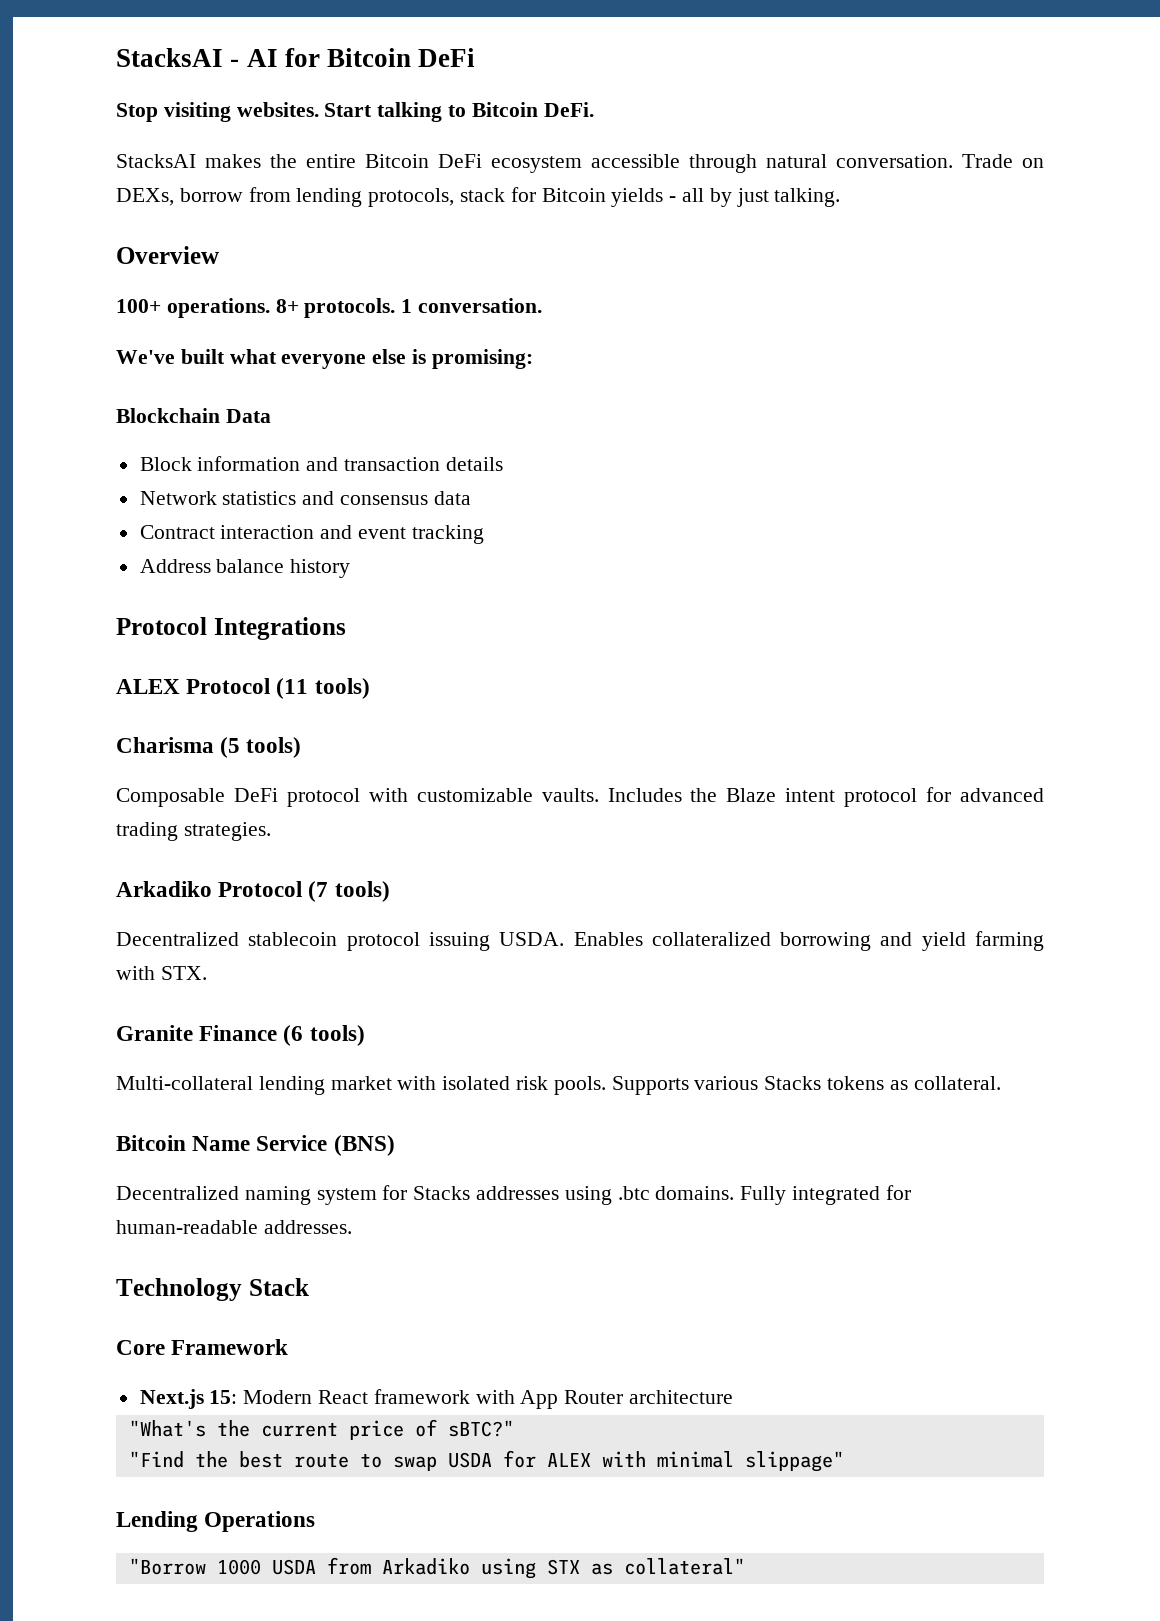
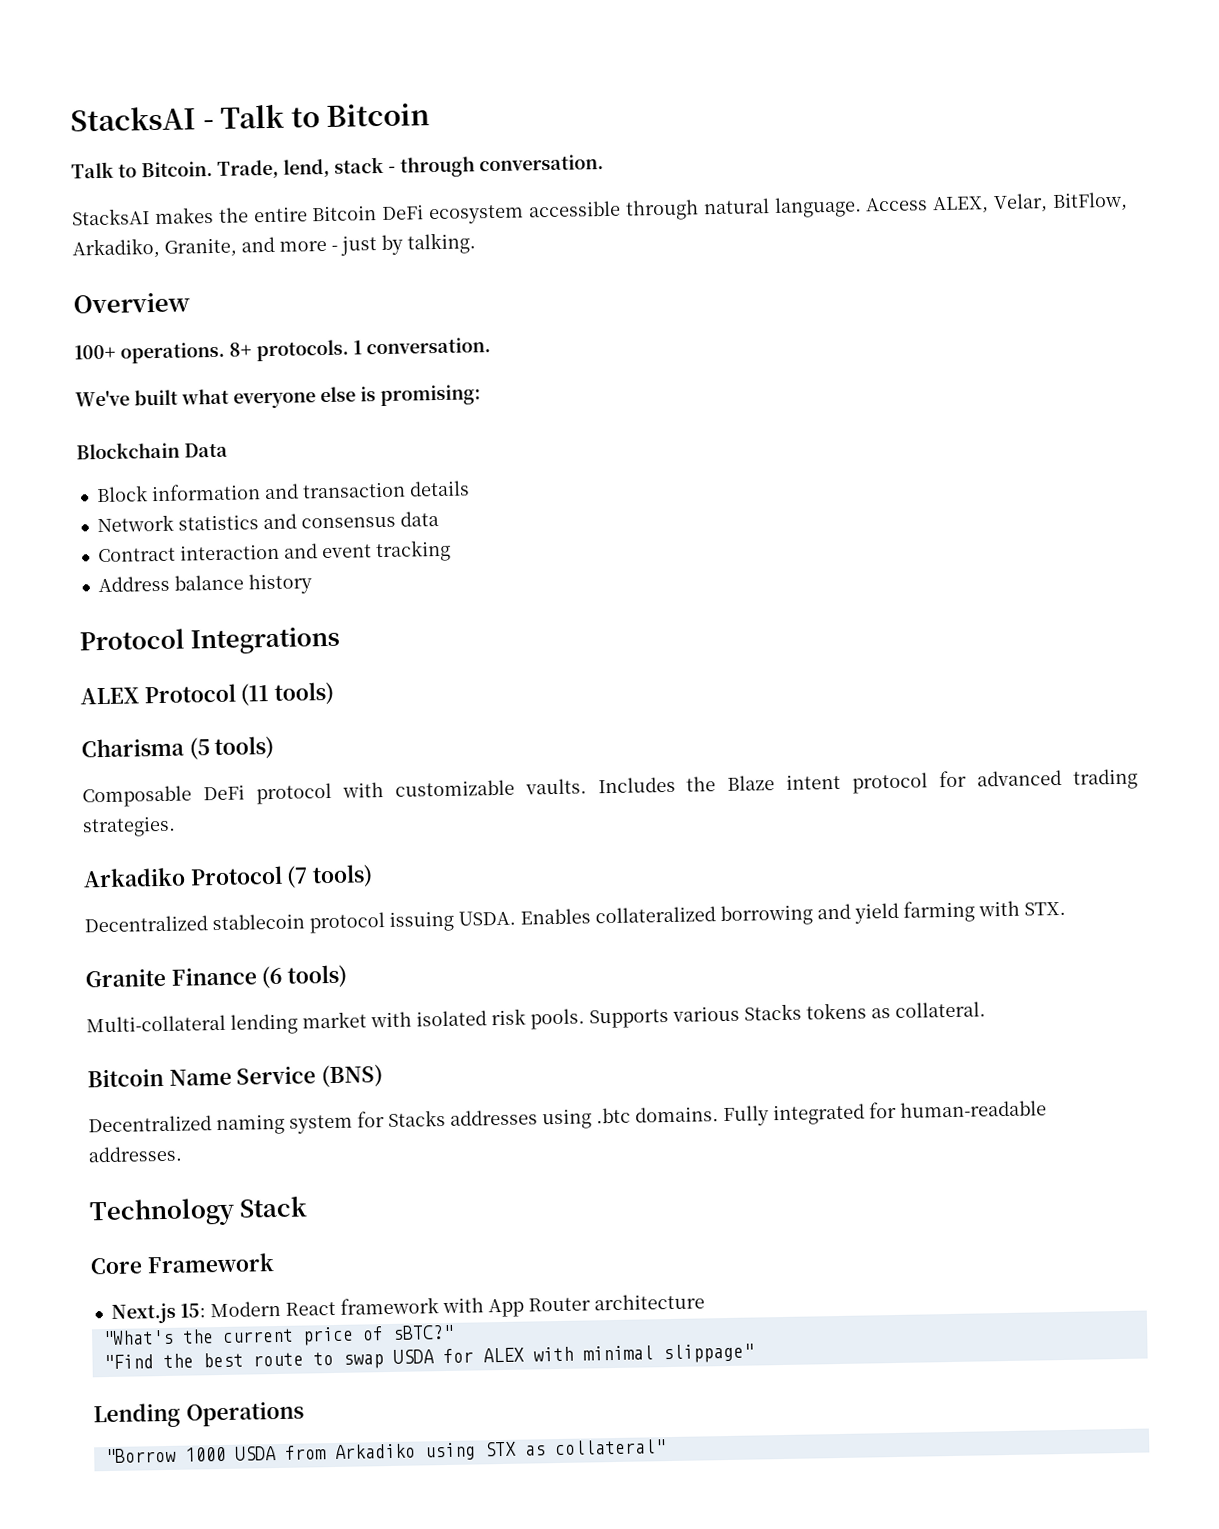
[246,48,476,67] [116,102,594,122] AI for Bitcoin DeFi // Stop visiting websites. Start talking to Bitcoin DeFi. -> [220,103,431,129] [71,154,604,179] Talk to Bitcoin // Talk to Bitcoin. Trade, lend, stack - through conversation.
[836,154,1044,168] [116,187,769,207] conversation. Trade on DEXs, borrow from lending protocols, stack for Bitcoin yields - all by just -> [773,191,1129,218] [72,234,403,260] language. Access ALEX, Velar, BitFlow, Arkadiko, Granite, and more - just by

